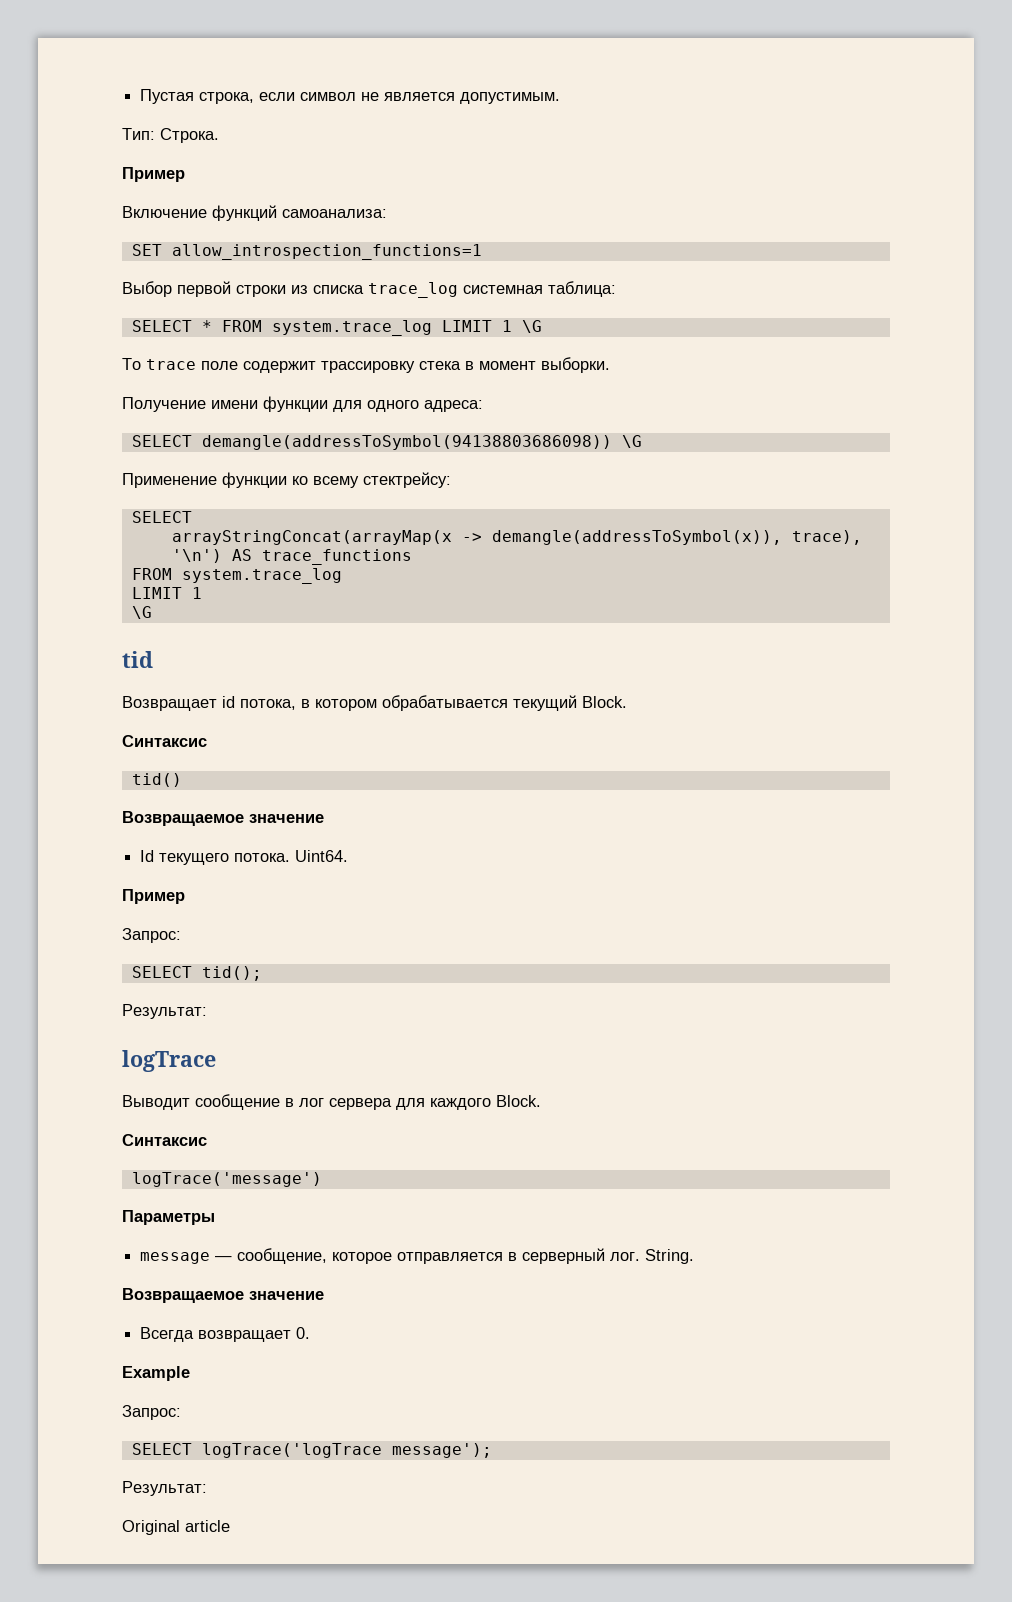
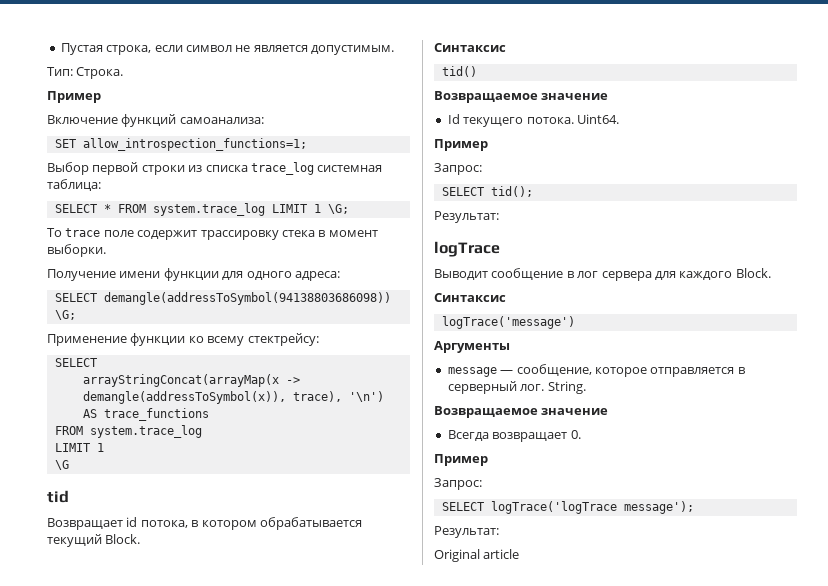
[171,244,482,260] allow_introspection_functions=1 -> [82,138,307,151] allow_introspection_functions=1;
[521,320,542,333] \G -> [327,204,349,214] \G;
[621,435,642,448] \G -> [54,310,76,320] \G;
[122,1210,215,1225] Параметры -> [434,341,510,353] Аргументы
[122,1366,190,1381] Example -> [434,454,488,466] Пример

